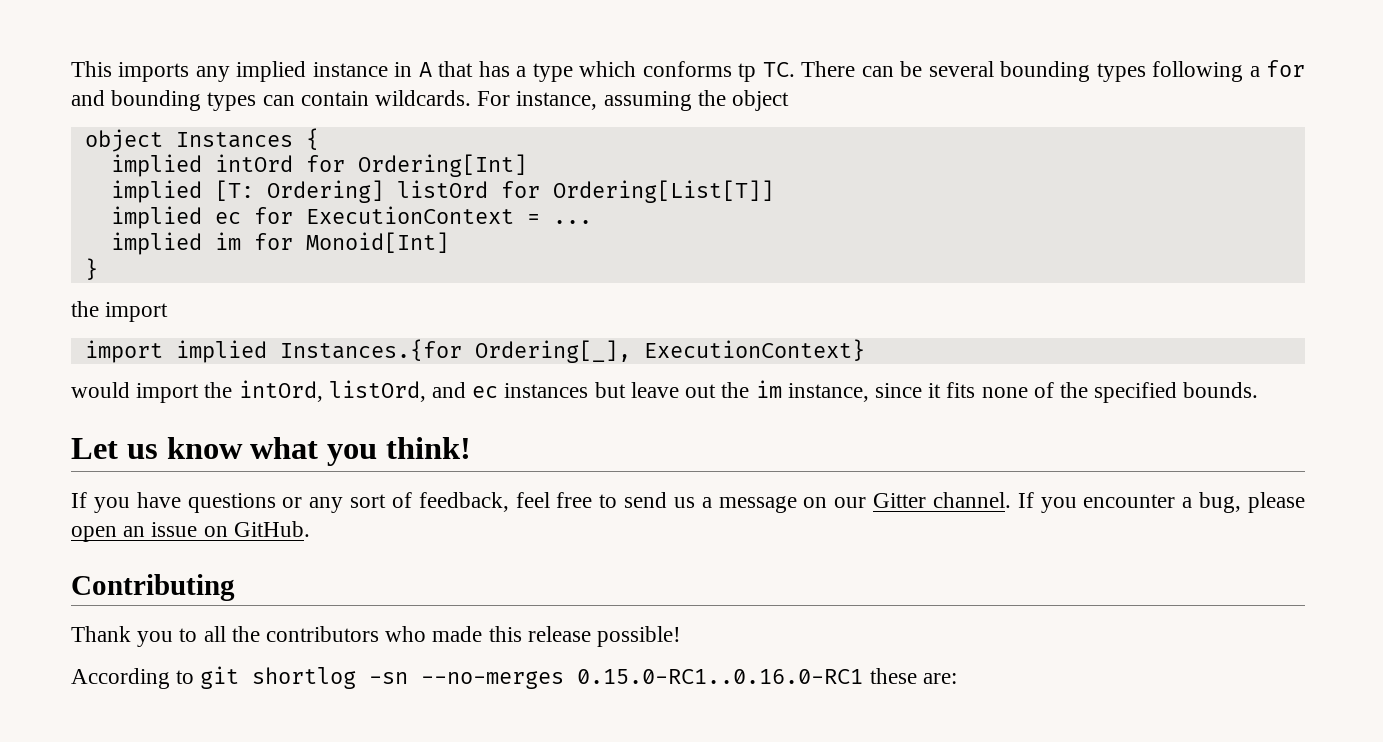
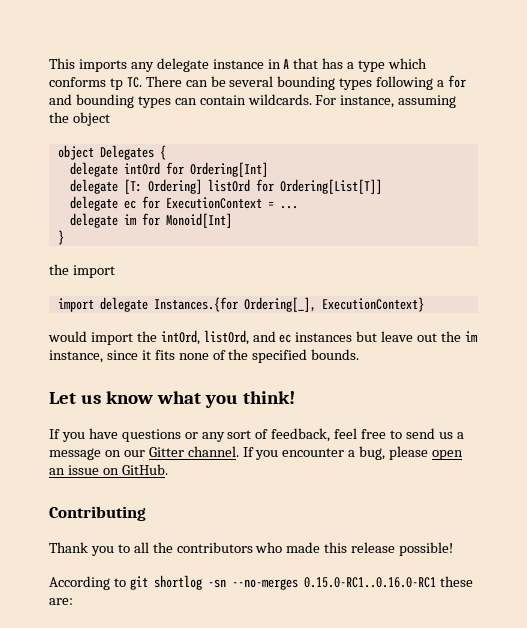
[236,61,307,82] implied -> [156,58,209,72] delegate
[175,132,293,148] Instances -> [99,145,154,160] Delegates
[110,154,202,177] implied -> [69,162,118,177] delegate
[110,180,202,203] implied -> [69,179,118,194] delegate
[110,206,202,229] implied -> [69,196,118,211] delegate
[110,232,202,255] implied -> [69,213,118,228] delegate
[175,340,267,363] implied -> [99,297,148,312] delegate

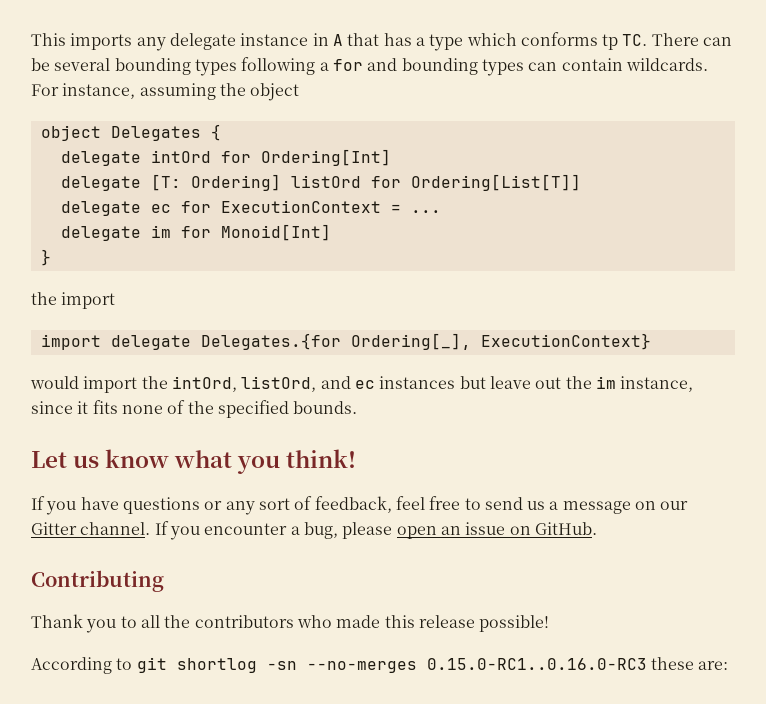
[153,297,238,312] Instances.{for -> [200,333,341,350] Delegates.{for
[303,577,436,588] 0.15.0-RC1..0.16.0-RC1 -> [426,658,647,670] 0.15.0-RC1..0.16.0-RC3

